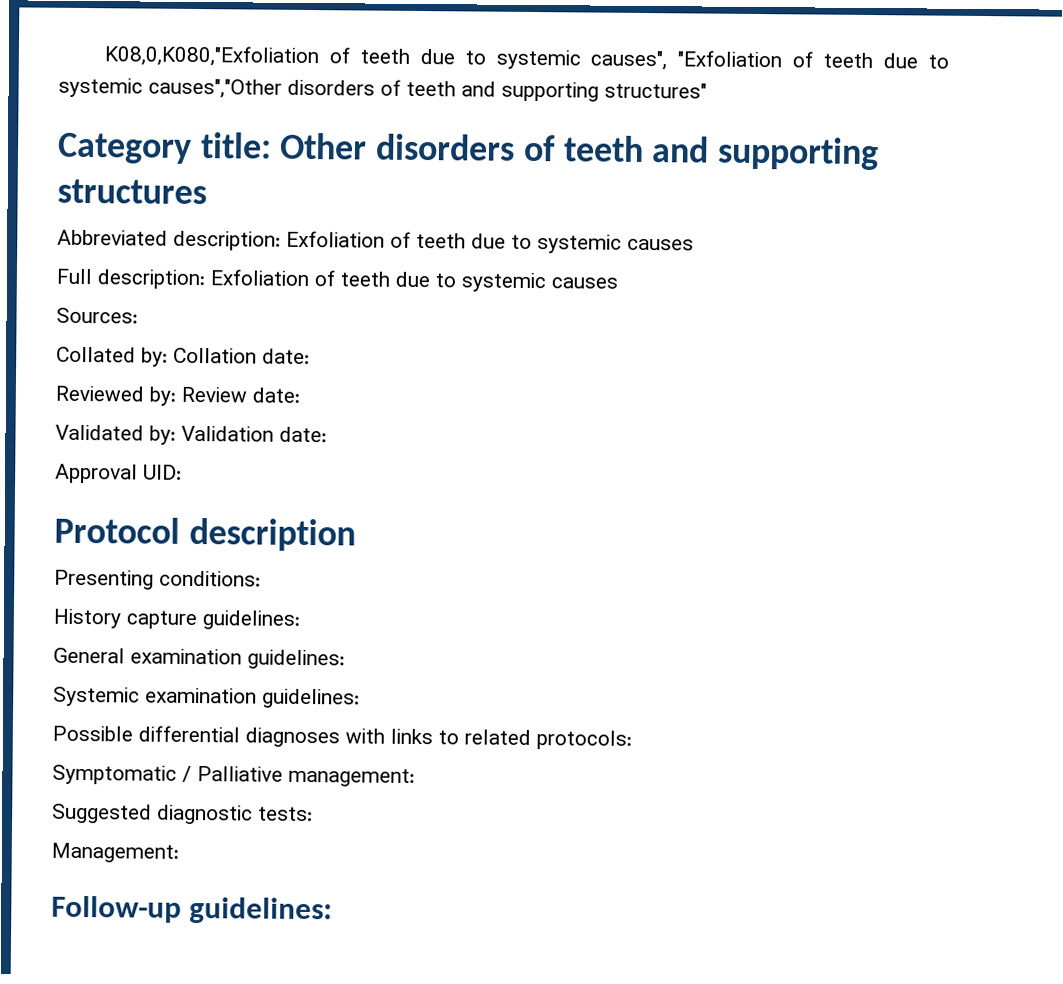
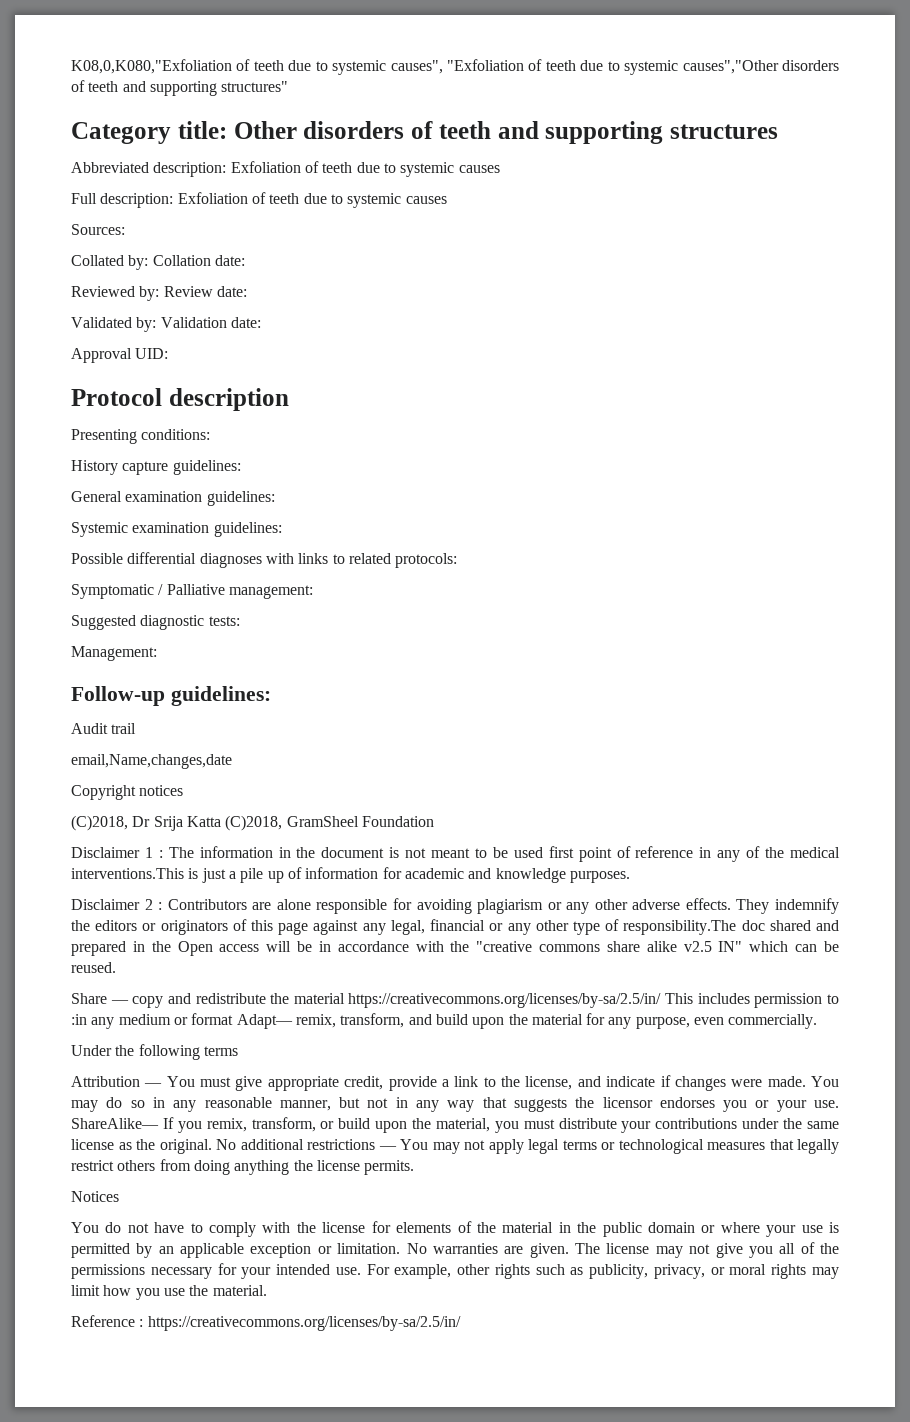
(334, 910) none -> [71,723,137,734] [71,754,232,769] [71,785,184,800] [71,815,434,831] [71,846,840,862] [71,867,630,883] [71,898,839,914] [71,919,840,935] [71,941,840,956] [71,962,116,973] [71,993,839,1008] [71,1013,818,1029] [71,1044,238,1060] [71,1075,839,1091] [71,1097,839,1112] [71,1117,839,1133] [71,1139,839,1154] [71,1159,415,1175] [71,1191,119,1202] [71,1221,839,1237] [71,1242,839,1258] [71,1263,839,1279] [71,1285,267,1300] [71,1315,461,1331] // Audit trail // email,Name,changes,date // Copyright notices // (C)2018, Dr Srija Katta (C)2018, GramSheel Foundation // Disclaimer 1 : The information in the document is not meant to be used first point of reference in any of the medical interventions.This is just a pile up of information for academic and knowledge purposes. // Disclaimer 2 : Contributors are alone responsible for avoiding plagiarism or any other adverse effects. They indemnify the editors or originators of this page against any legal, financial or any other type of responsibility.The doc shared and prepared in the Open access will be in accordance with the "creative commons share alike v2.5 IN" which can be reused. // Share — copy and redistribute the material https://creativecommons.org/licenses/by-sa/2.5/in/ This includes permission to :in any medium or format Adapt— remix, transform, and build upon the material for any purpose, even commercially. // Under the following terms // Attribution — You must give appropriate credit, provide a link to the license, and indicate if changes were made. You may do so in any reasonable manner, but not in any way that suggests the licensor endorses you or your use. ShareAlike— If you remix, transform, or build upon the material, you must distribute your contributions under the same license as the original. No additional restrictions — You may not apply legal terms or technological measures that legally restrict others from doing anything the license permits. // Notices // You do not have to comply with the license for elements of the material in the public domain or where your use is permitted by an applicable exception or limitation. No warranties are given. The license may not give you all of the permissions necessary for your intended use. For example, other rights such as publicity, privacy, or moral rights may limit how you use the material. // Reference : https://creativecommons.org/licenses/by-sa/2.5/in/

